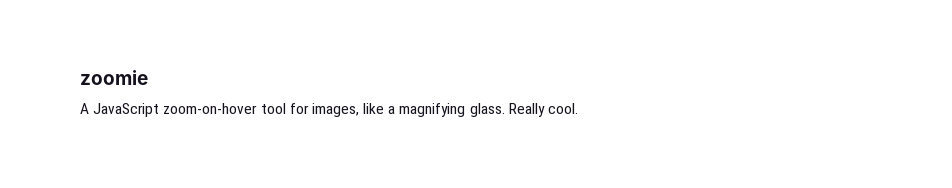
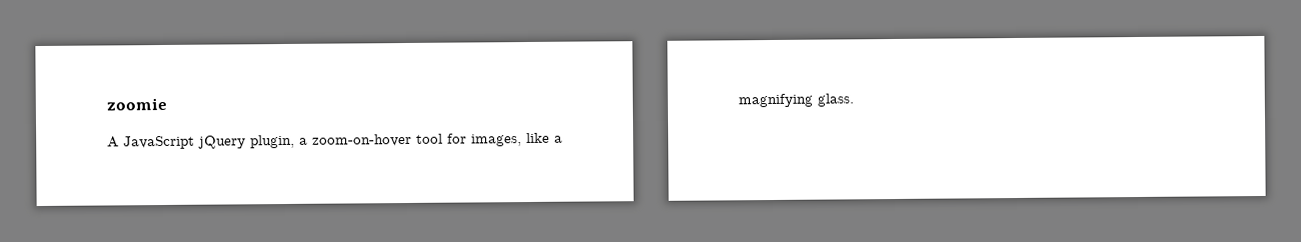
(160, 110) none -> [198,134,308,149] jQuery plugin, a
[508,103,579,117] Really cool. -> (854, 100) none

